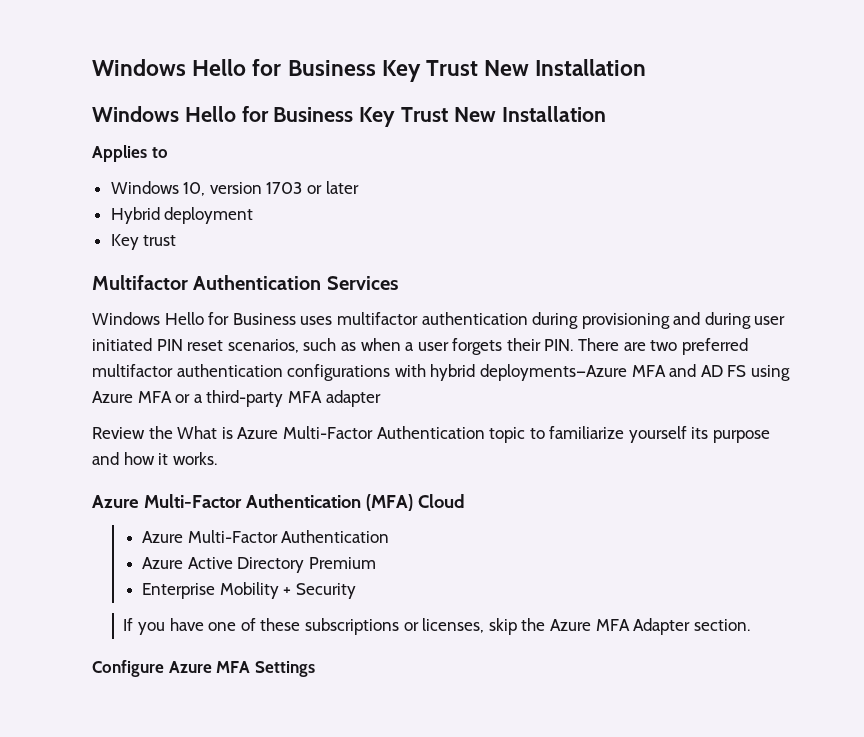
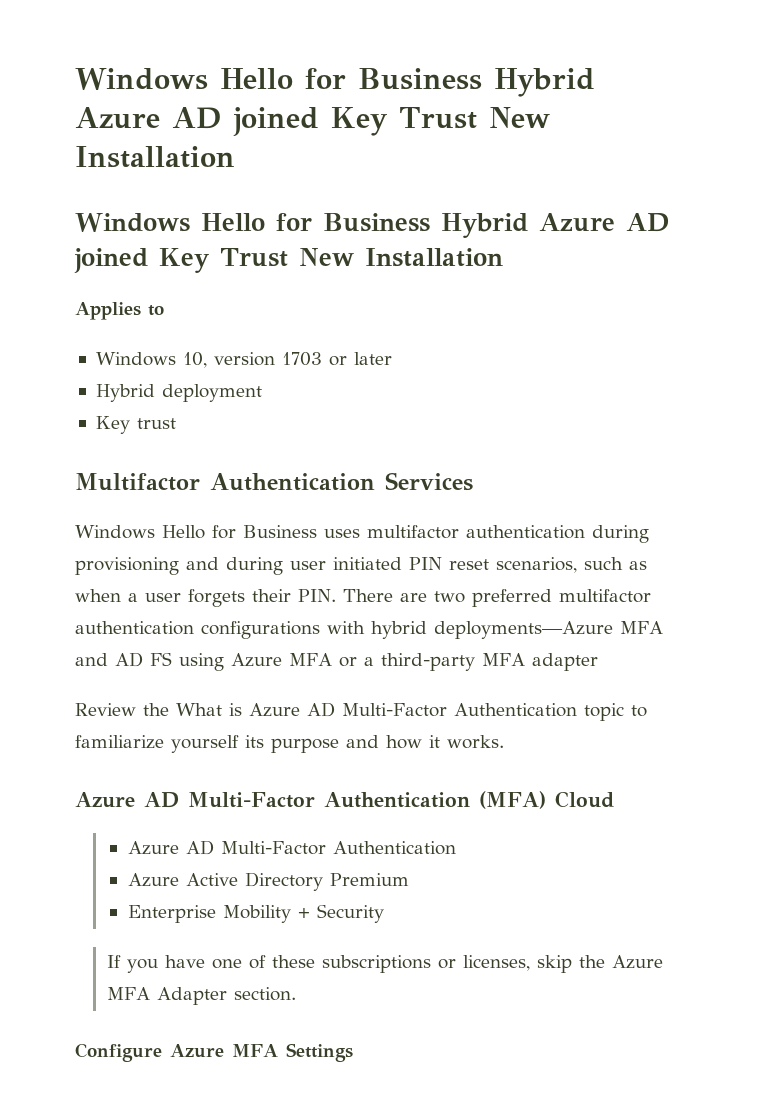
[92,59,376,76] Windows Hello for Business -> [75,68,595,97] [75,107,319,136] Windows Hello for Business Hybrid Azure AD joined
(354, 114) none -> [440,213,670,238] [74,248,148,273] Hybrid Azure AD joined
(279, 433) none -> [307,702,335,717] AD
(139, 501) none -> [144,792,179,808] AD
(184, 537) none -> [185,840,214,855] AD

